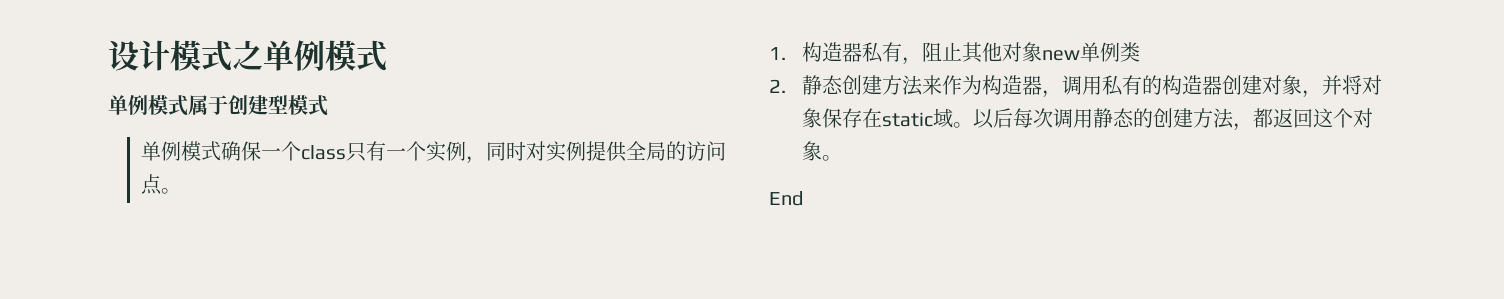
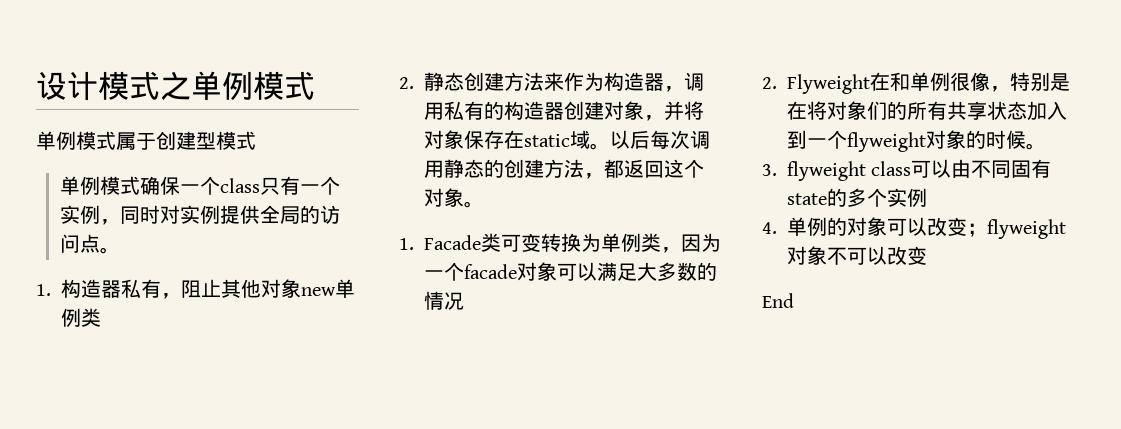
(843, 158) none -> [399,233,721,253] [423,262,717,281] [423,291,464,310] [762,72,1070,94] [786,101,1067,121] [786,130,1046,152] [762,159,1052,181] [786,188,927,207] [762,217,1066,239] [786,246,927,265] // 1. Facade类可变转换为单例类，因为一个facade对象可以满足大多数的情况 // 2. Flyweight在和单例很像，特别是在将对象们的所有共享状态加入到一个flyweight对象的时候。 // 3. flyweight class可以由不同固有state的多个实例 // 4.单例的对象可以改变；flyweight对象不可以改变

